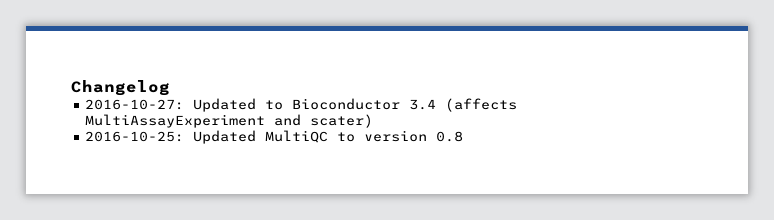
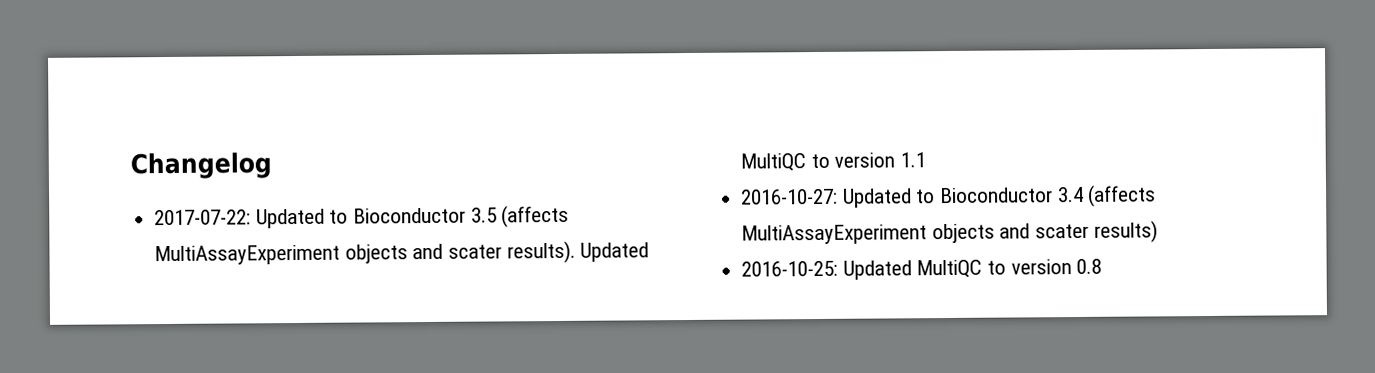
(170, 88) none -> [154,204,570,229] [154,240,650,266] [740,152,927,172] // 2017-07-22: Updated to Bioconductor 3.5 (affects MultiAssayExperiment objects and scater results). Updated MultiQC to version 1.1
[274,114,374,128] and scater) -> [931,220,1158,244] objects and scater results)

